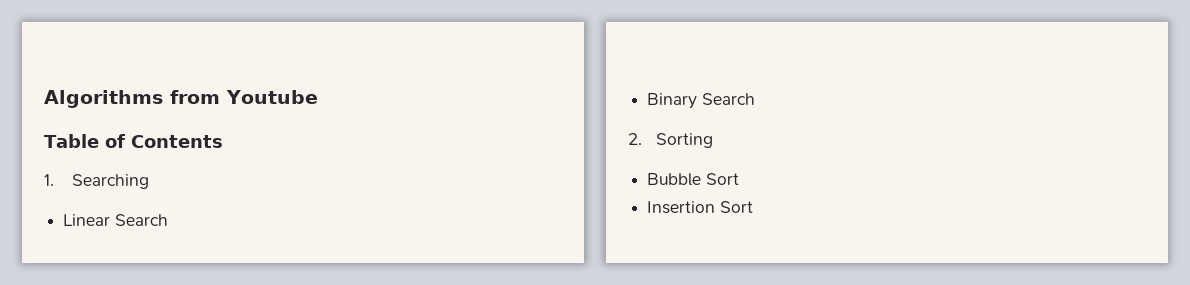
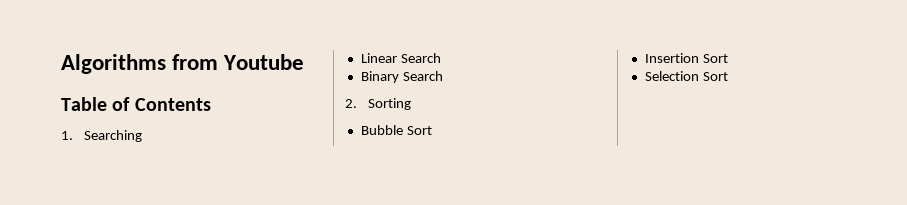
(754, 207) none -> [644,71,728,81] // Selection Sort

